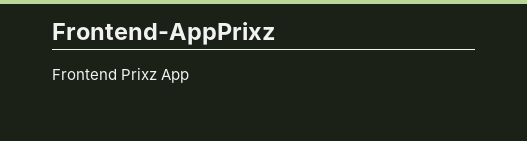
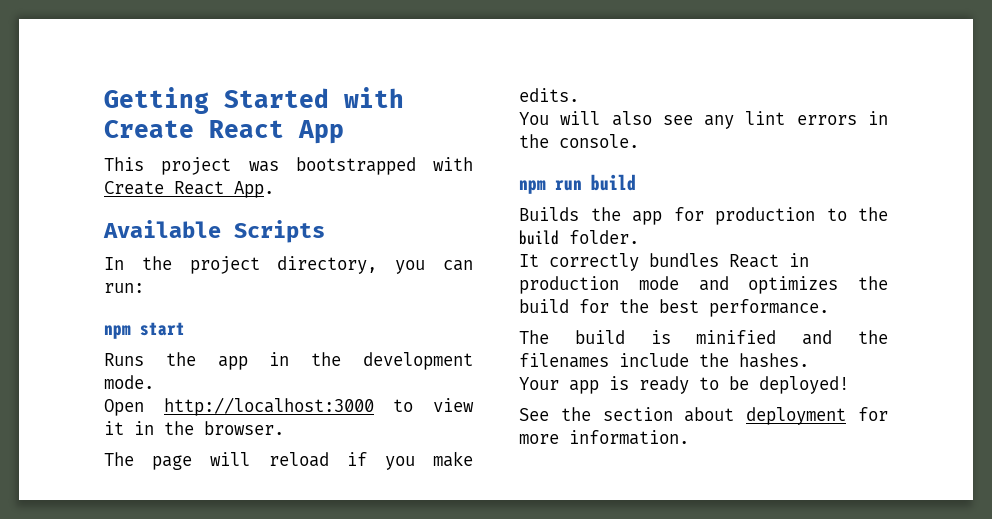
[52,22,275,45] [52,67,190,83] Frontend-AppPrixz // Frontend Prixz App -> [104,87,404,114] [104,120,344,144] [104,157,473,175] [104,181,274,198] [103,220,325,243] [104,256,473,274] [104,283,144,293] [104,322,185,339] [104,352,473,370] [104,375,154,389] [104,397,475,416] [104,421,284,435] [104,451,473,470] [519,88,579,102] [519,111,888,129] [519,134,639,148] [519,174,636,194] [519,207,888,225] [519,230,639,245] [519,253,809,271] [519,276,888,294] [519,299,829,317] [519,330,888,345] [519,353,809,368] [519,376,849,394] [519,407,888,425] [519,430,689,445] Getting Started with Create React App // This project was bootstrapped with Create React App. // Available Scripts // In the project directory, you can run: // npm start // Runs the app in the development mode. // Open http://localhost:3000 to view it in the browser. // The page will reload if you make edits. // You will also see any lint errors in the console. // npm run build // Builds the app for production to the build folder. // It correctly bundles React in production mode and optimizes the build for the best performance. // The build is minified and the filenames include the hashes. // Your app is ready to be deployed! // See the section about deployment for more information.

